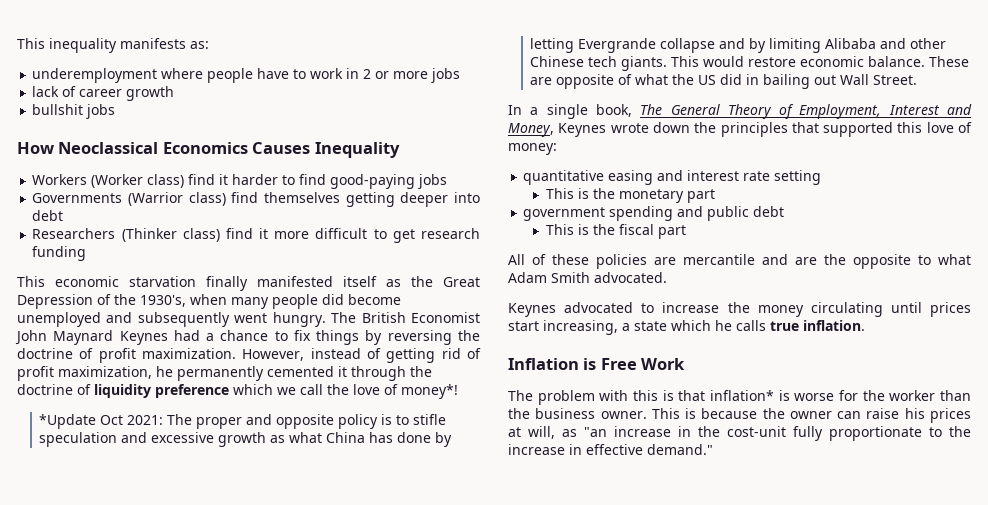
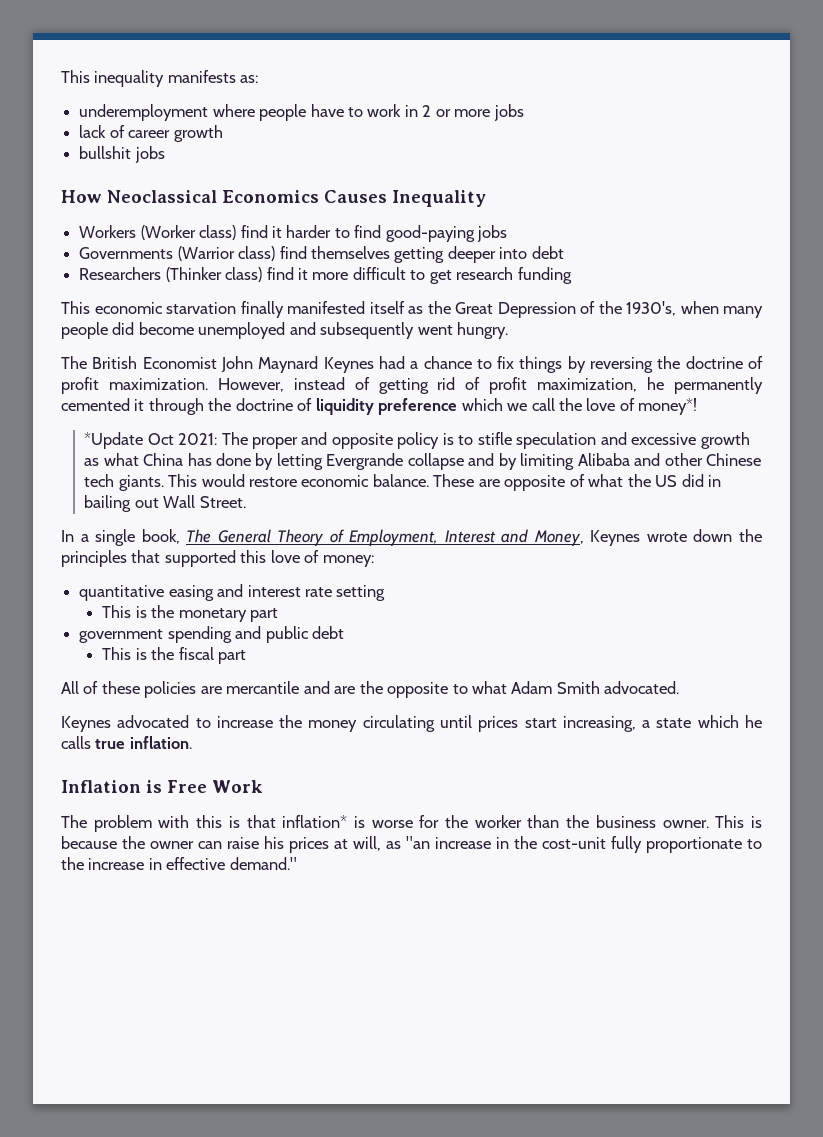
(326, 319) none -> (509, 330) //

